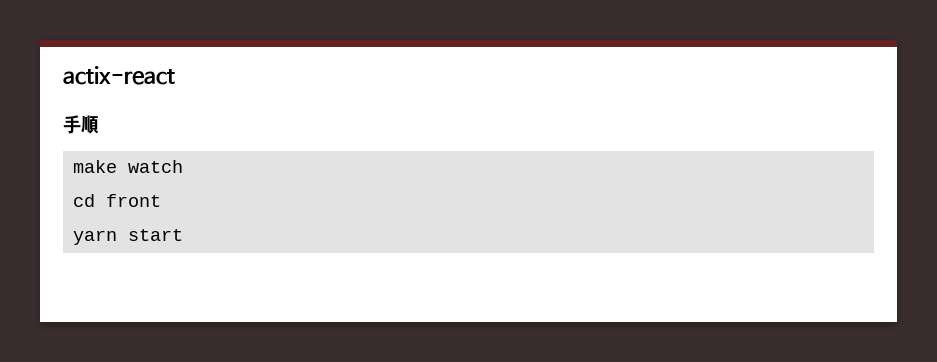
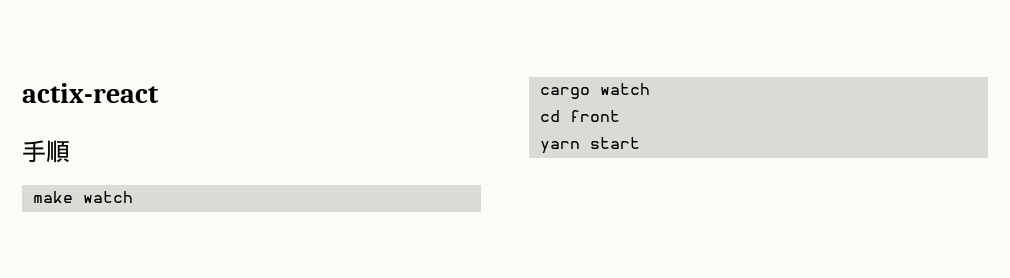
(184, 166) none -> [539,83,650,99] // cargo watch

